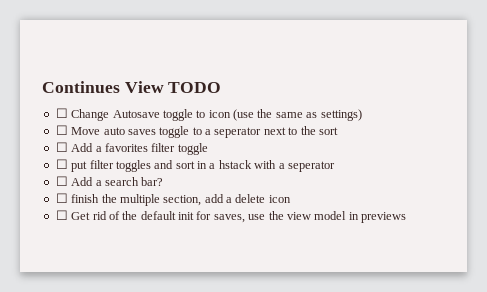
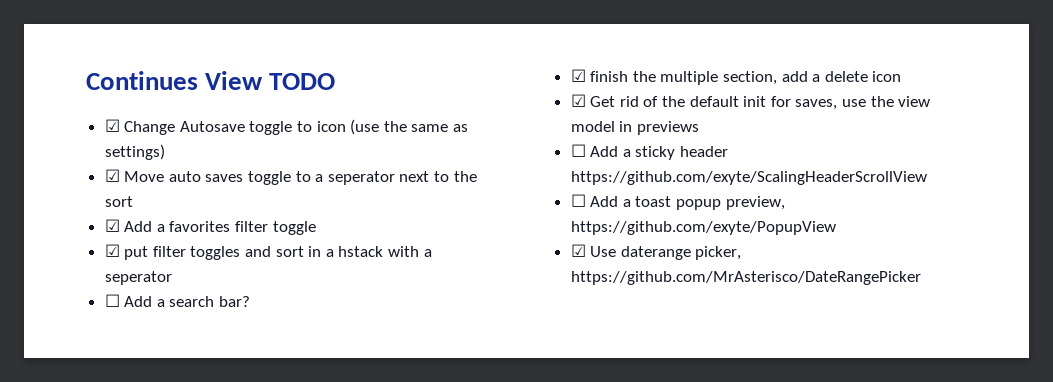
[55,108,68,118] ☐ -> [104,119,120,132] ☑
[55,125,68,135] ☐ -> [104,169,120,182] ☑
[55,142,68,152] ☐ -> [104,219,120,232] ☑
[55,159,68,169] ☐ -> [104,244,120,257] ☑
[55,193,68,203] ☐ -> [570,69,586,82] ☑
[55,210,68,220] ☐ -> [570,94,586,107] ☑
(406, 217) none -> [570,144,729,160] [570,171,927,185] [570,194,785,210] [570,221,836,235] [570,244,742,260] [570,271,921,285] // ☐ Add a sticky header https://github.com/exyte/ScalingHeaderScrollView // ☐ Add a toast popup preview, https://github.com/exyte/PopupView // ☑ Use daterange picker, https://github.com/MrAsterisco/DateRangePicker

